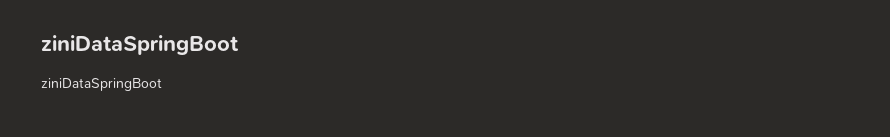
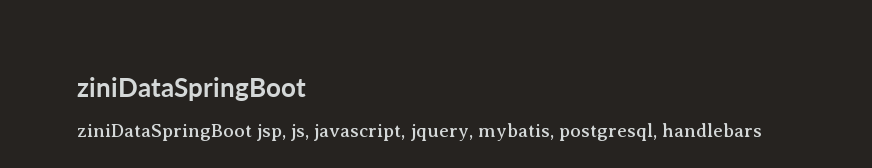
(162, 84) none -> [257,123,762,141] jsp, js, javascript, jquery, mybatis, postgresql, handlebars

